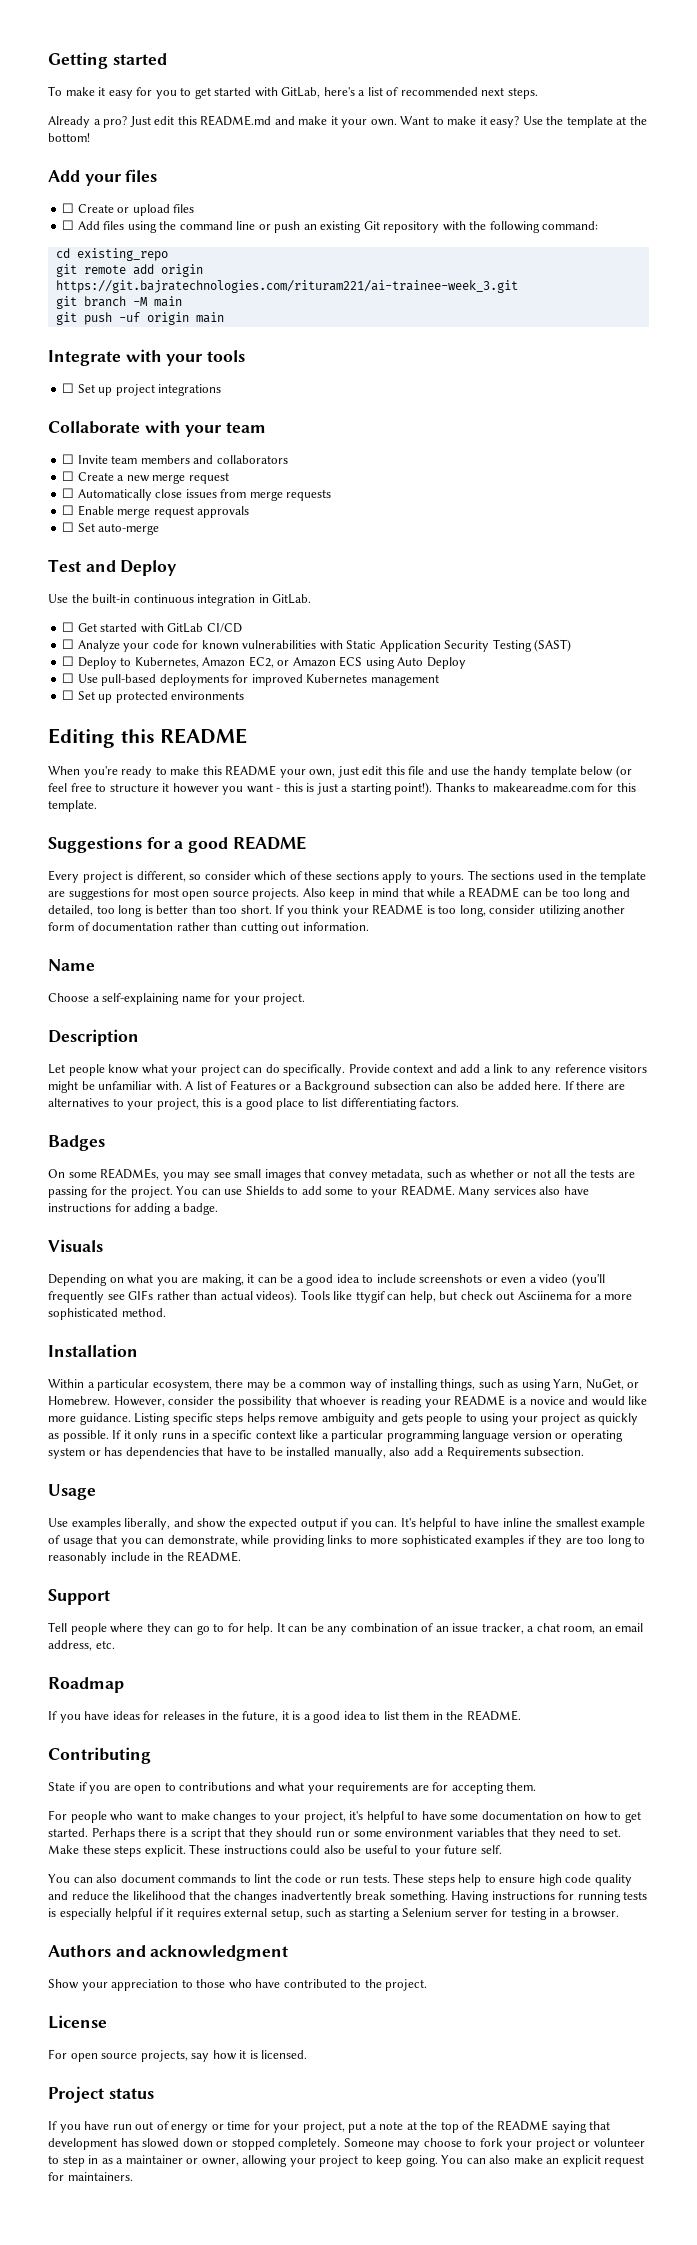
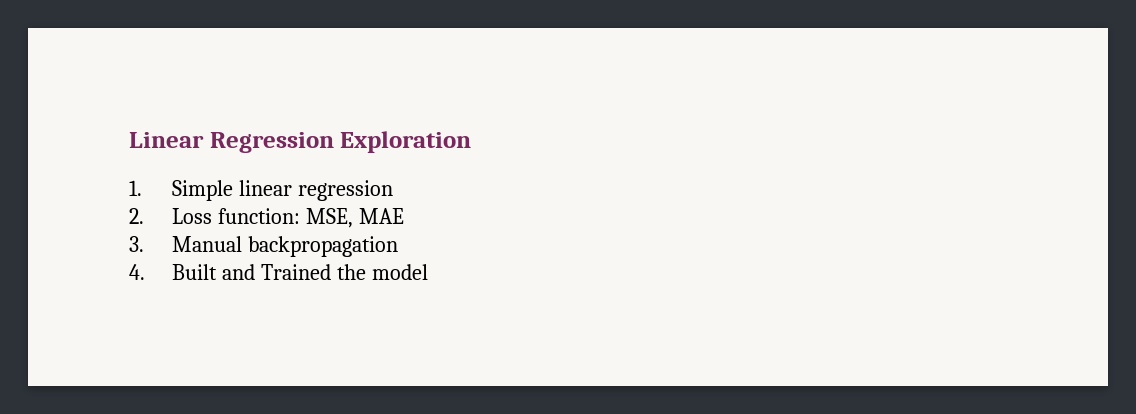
[48,52,167,69] [48,86,538,99] [48,115,647,128] [48,133,90,142] [48,169,158,186] [62,203,195,216] [62,220,599,233] [55,248,168,261] [55,264,203,277] [55,280,518,293] [55,296,182,309] [55,312,224,325] [48,349,246,366] [62,383,222,396] [48,420,267,437] [62,454,288,464] [62,471,229,484] [62,488,332,501] [62,505,250,518] [62,522,160,535] [48,559,178,576] [48,594,312,606] [62,622,242,633] [62,639,572,652] [62,656,466,669] [62,673,439,686] [62,690,245,703] [48,728,248,748] [48,765,632,778] [48,782,636,795] [48,800,97,812] [48,836,306,853] [48,870,647,883] [48,887,630,900] [48,904,626,917] [48,922,369,934] [48,959,95,971] [48,993,306,1005] [48,1029,139,1046] [48,1064,648,1076] [48,1080,625,1093] [48,1098,460,1110] [48,1135,105,1151] [48,1168,635,1181] [48,1185,589,1198] [48,1203,219,1215] [48,1239,103,1252] [48,1273,605,1286] [48,1290,633,1303] [48,1308,166,1320] [48,1344,138,1357] [48,1379,640,1391] [48,1395,648,1408] [48,1413,639,1425] [48,1430,623,1442] [48,1447,585,1459] [48,1484,96,1500] [48,1518,646,1530] [48,1535,646,1547] [48,1551,242,1564] [48,1589,110,1605] [48,1622,644,1635] [48,1640,115,1651] [48,1677,124,1693] [48,1710,521,1723] [48,1747,151,1764] [48,1782,537,1794] [48,1810,641,1823] [48,1828,622,1840] [48,1844,502,1857] [48,1873,632,1886] [48,1891,648,1903] [48,1908,620,1920] [48,1945,289,1961] [48,1979,428,1991] [48,2015,107,2029] [48,2049,308,2062] [48,2086,154,2103] [48,2120,611,2133] [48,2138,645,2150] [48,2155,645,2167] [48,2172,133,2181] Getting started // To make it easy for you to get started with GitLab, here's a list of recommended next steps. // Already a pro? Just edit this README.md and make it your own. Want to make it easy? Use the template at the bottom! // Add your files // ☐ Create or upload files // ☐ Add files using the command line or push an existing Git repository with the following command: // cd existing_repo // git remote add origin https://git.bajratechnologies.com/rituram221/ai-trainee-week_3.git // git branch -M main // git push -uf origin main // Integrate with your tools // ☐ Set up project integrations // Collaborate with your team // ☐ Invite team members and collaborators // ☐ Create a new merge request // ☐ Automatically close issues from merge requests // ☐ Enable merge request approvals // ☐ Set auto-merge // Test and Deploy // Use the built-in continuous integration in GitLab. // ☐ Get started with GitLab CI/CD // ☐ Analyze your code for known vulnerabilities with Static Application Security Testing (SAST) // ☐ Deploy to Kubernetes, Amazon EC2, or Amazon ECS using Auto Deploy // ☐ Use pull-based deployments for improved Kubernetes management // ☐ Set up protected environments // Editing this README // When you're ready to make this README your own, just edit this file and use the handy template below (or feel free to structure it however you want - this is just a starting point!). Thanks to makeareadme.com for this template. // Suggestions for a good README // Every project is different, so consider which of these sections apply to yours. The sections used in the template are suggestions for most open source projects. Also keep in mind that while a README can be too long and detailed, too long is better than too short. If you think your README is too long, consider utilizing another form of documentation rather than cutting out information. // Name // Choose a self-explaining name for your project. // Description // Let people know what your project can do specifically. Provide context and add a link to any reference visitors might be unfamiliar with. A list of Features or a Background subsection can also be added here. If there are alternatives to your project, this is a good place to list differentiating factors. // Badges // On some READMEs, you may see small images that convey metadata, such as whether or not all the tests are passing for the project. You can use Shields to add some to your README. Many services also have instructions for adding a badge. // Visuals // Depending on what you are making, it can be a good idea to include screenshots or even a video (you'll frequently see GIFs rather than actual videos). Tools like ttygif can help, but check out Asciinema for a more sophisticated method. // Installation // Within a particular ecosystem, there may be a common way of installing things, such as using Yarn, NuGet, or Homebrew. However, consider the possibility that whoever is reading your README is a novice and would like more guidance. Listing specific steps helps remove ambiguity and gets people to using your project as quickly as possible. If it only runs in a specific context like a particular programming language version or operating system or has dependencies that have to be installed manually, also add a Requirements subsection. // Usage // Use examples liberally, and show the expected output if you can. It's helpful to have inline the smallest example of usage that you can demonstrate, while providing links to more sophisticated examples if they are too long to reasonably include in the README. // Support // Tell people where they can go to for help. It can be any combination of an issue tracker, a chat room, an email address, etc. // Roadmap // If you have ideas for releases in the future, it is a good idea to list them in the README. // Contributing // State if you are open to contributions and what your requirements are for accepting them. // For people who want to make changes to your project, it's helpful to have some documentation on how to get started. Perhaps there is a script that they should run or some environment variables that they need to set. Make these steps explicit. These instructions could also be useful to your future self. // You can also document commands to lint the code or run tests. These steps help to ensure high code quality and reduce the likelihood that the changes inadvertently break something. Having instructions for running tests is especially helpful if it requires external setup, such as starting a Selenium server for testing in a browser. // Authors and acknowledgment // Show your appreciation to those who have contributed to the project. // License // For open source projects, say how it is licensed. // Project status // If you have run out of energy or time for your project, put a note at the top of the README saying that development has slowed down or stopped completely. Someone may choose to fork your project or volunteer to step in as a maintainer or owner, allowing your project to keep going. You can also make an explicit request for maintainers. -> [129,131,472,153] [129,180,393,201] [129,208,404,228] [129,236,398,257] [129,264,428,280] Linear Regression Exploration // 1. Simple linear regression // 2. Loss function: MSE, MAE // 3. Manual backpropagation // 4. Built and Trained the model

